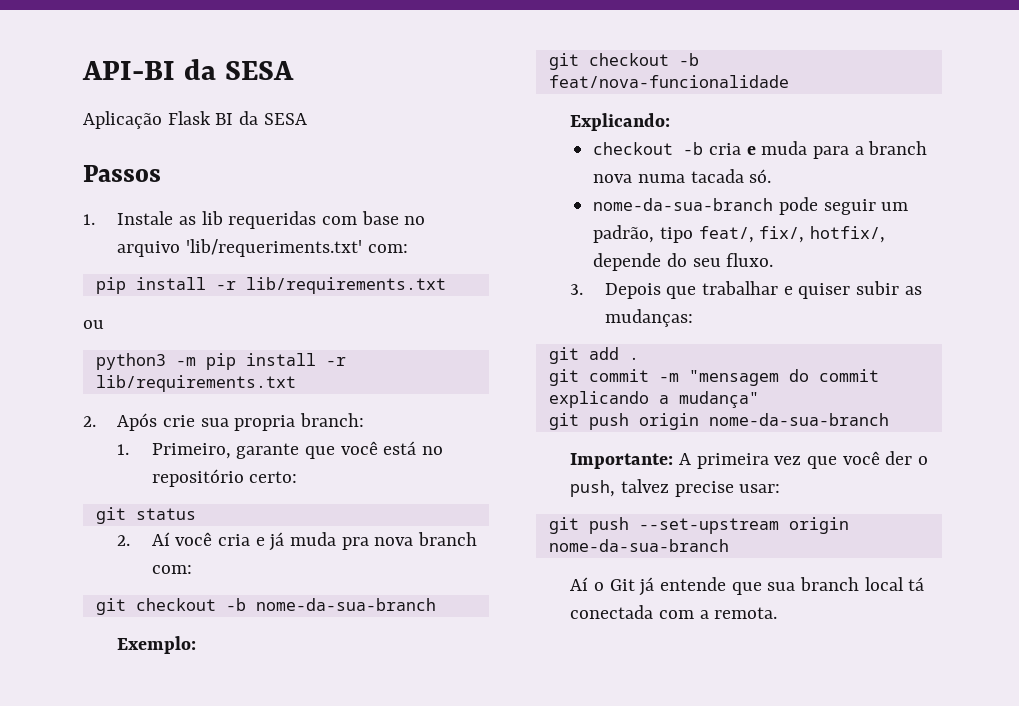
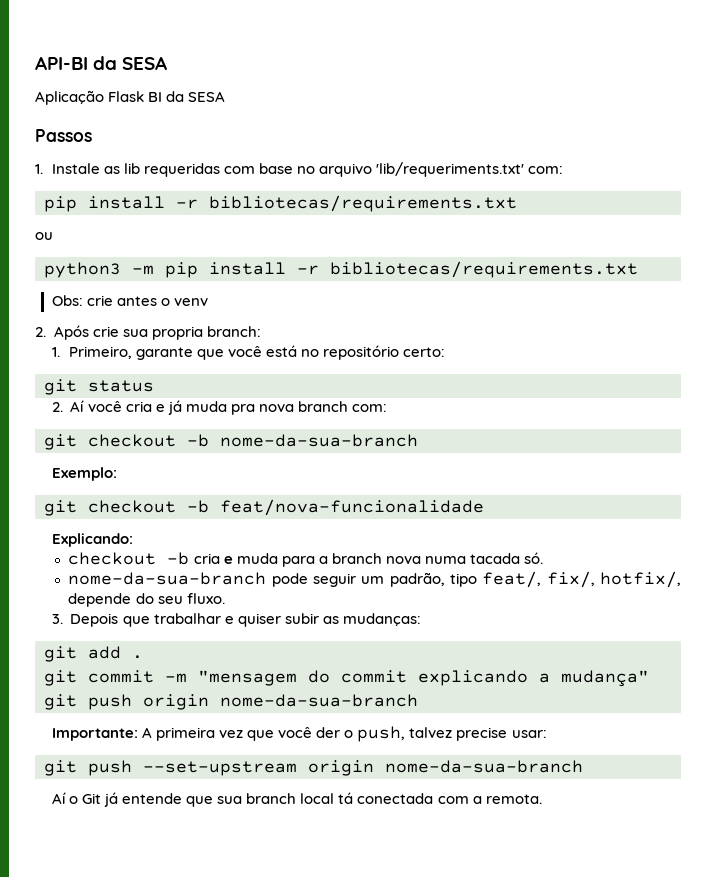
[245,277,446,294] lib/requirements.txt -> [209,195,517,212] bibliotecas/requirements.txt
[95,375,296,392] lib/requirements.txt -> [330,261,638,278] [51,295,209,306] bibliotecas/requirements.txt // Obs: crie antes o venv

